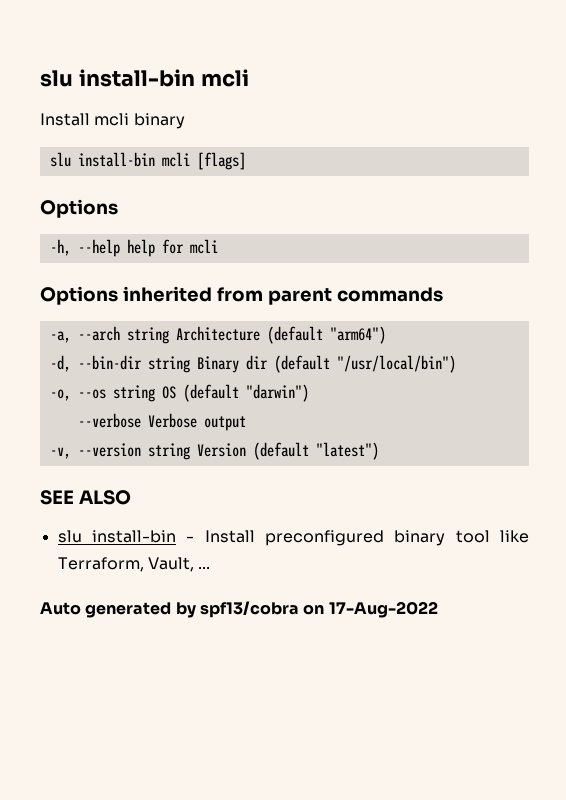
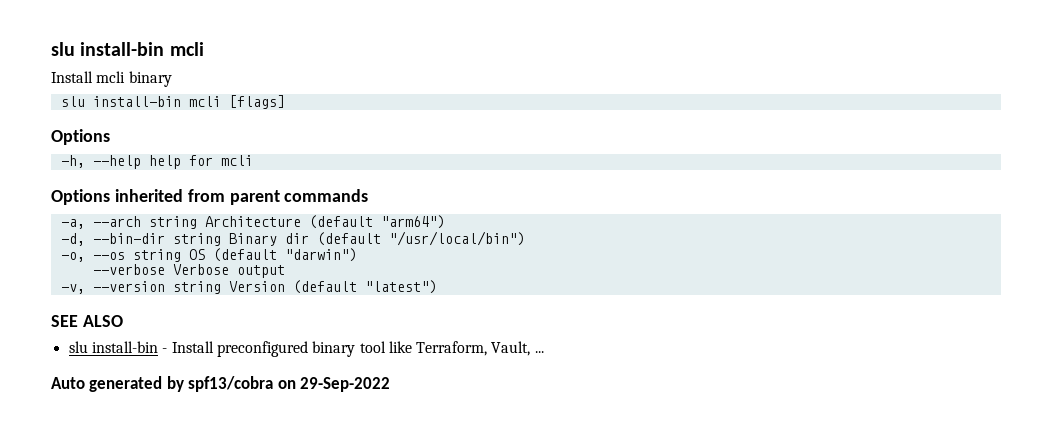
[328,601,438,618] 17-Aug-2022 -> [300,377,391,392] 29-Sep-2022

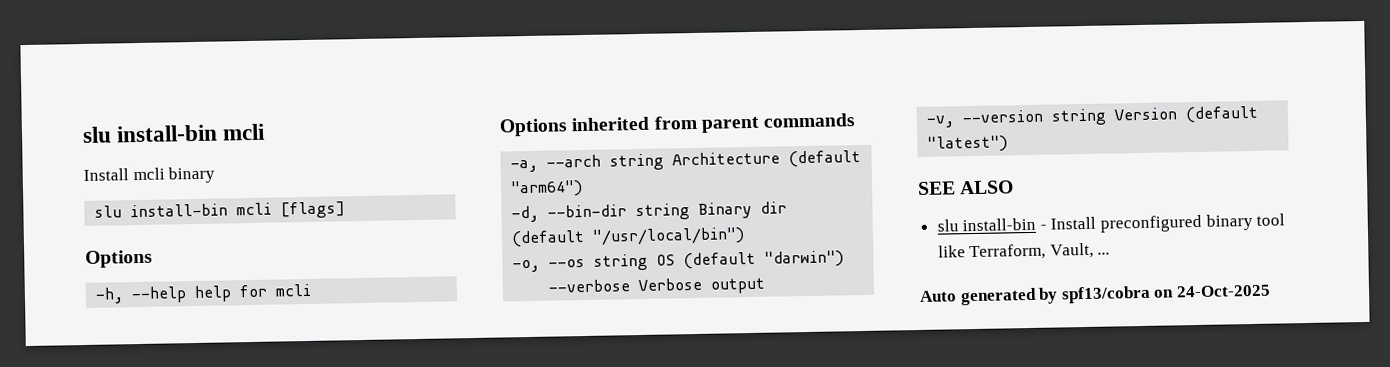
[300,377,391,392] 29-Sep-2022 -> [1175,284,1271,298] 24-Oct-2025

